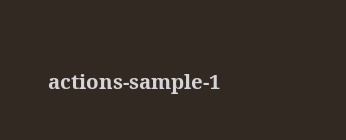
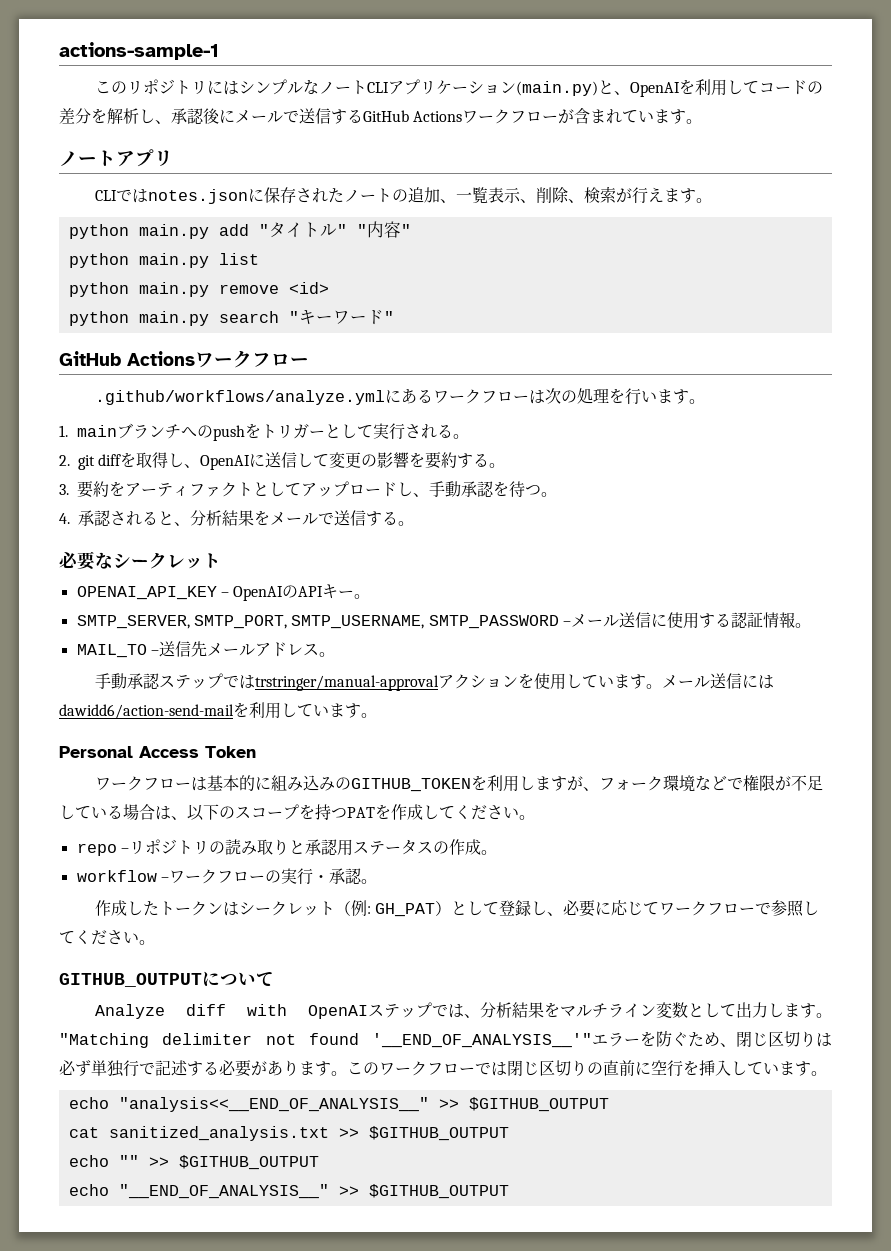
(220, 84) none -> [95,79,824,97] [59,108,703,124] [59,149,173,167] [95,186,713,204] [68,221,411,239] [68,253,259,268] [68,282,329,297] [68,310,394,326] [59,350,309,368] [95,388,706,405] [59,423,470,441] [59,452,506,470] [59,481,558,498] [59,510,414,526] [59,551,221,570] [76,584,371,601] [76,612,811,629] [76,641,335,658] [95,673,775,691] [59,702,377,719] [59,746,256,758] [95,775,824,792] [59,804,535,821] [76,839,497,856] [76,868,377,885] [95,900,820,917] [59,930,155,945] [59,971,274,987] [95,1002,832,1019] [59,1030,832,1048] [59,1060,827,1077] [68,1097,609,1112] [68,1126,509,1141] [68,1155,319,1170] [68,1184,509,1199] // このリポジトリにはシンプルなノートCLIアプリケーション(main.py)と、OpenAIを利用してコードの差分を解析し、承認後にメールで送信するGitHub Actionsワークフローが含まれています。 // ノートアプリ // CLIではnotes.jsonに保存されたノートの追加、一覧表示、削除、検索が行えます。 // python main.py add "タイトル" "内容" // python main.py list // python main.py remove <id> // python main.py search "キーワード" // GitHub Actionsワークフロー // .github/workflows/analyze.ymlにあるワークフローは次の処理を行います。 // 1. mainブランチへのpushをトリガーとして実行される。 // 2. git diffを取得し、OpenAIに送信して変更の影響を要約する。 // 3.要約をアーティファクトとしてアップロードし、手動承認を待つ。 // 4.承認されると、分析結果をメールで送信する。 // 必要なシークレット // OPENAI_API_KEY – OpenAIのAPIキー。 // SMTP_SERVER, SMTP_PORT, SMTP_USERNAME, SMTP_PASSWORD –メール送信に使用する認証情報。 // MAIL_TO –送信先メールアドレス。 // 手動承認ステップではtrstringer/manual-approvalアクションを使用しています。メール送信にはdawidd6/action-send-mailを利用しています。 // Personal Access Token // ワークフローは基本的に組み込みのGITHUB_TOKENを利用しますが、フォーク環境などで権限が不足している場合は、以下のスコープを持つPATを作成してください。 // repo –リポジトリの読み取りと承認用ステータスの作成。 // workflow –ワークフローの実行・承認。 // 作成したトークンはシークレット（例: GH_PAT）として登録し、必要に応じてワークフローで参照してください。 // GITHUB_OUTPUTについて // Analyze diff with OpenAIステップでは、分析結果をマルチライン変数として出力します。"Matching delimiter not found '__END_OF_ANALYSIS__'"エラーを防ぐため、閉じ区切りは必ず単独行で記述する必要があります。このワークフローでは閉じ区切りの直前に空行を挿入しています。 // echo "analysis<<__END_OF_ANALYSIS__" >> $GITHUB_OUTPUT // cat sanitized_analysis.txt >> $GITHUB_OUTPUT // echo "" >> $GITHUB_OUTPUT // echo "__END_OF_ANALYSIS__" >> $GITHUB_OUTPUT

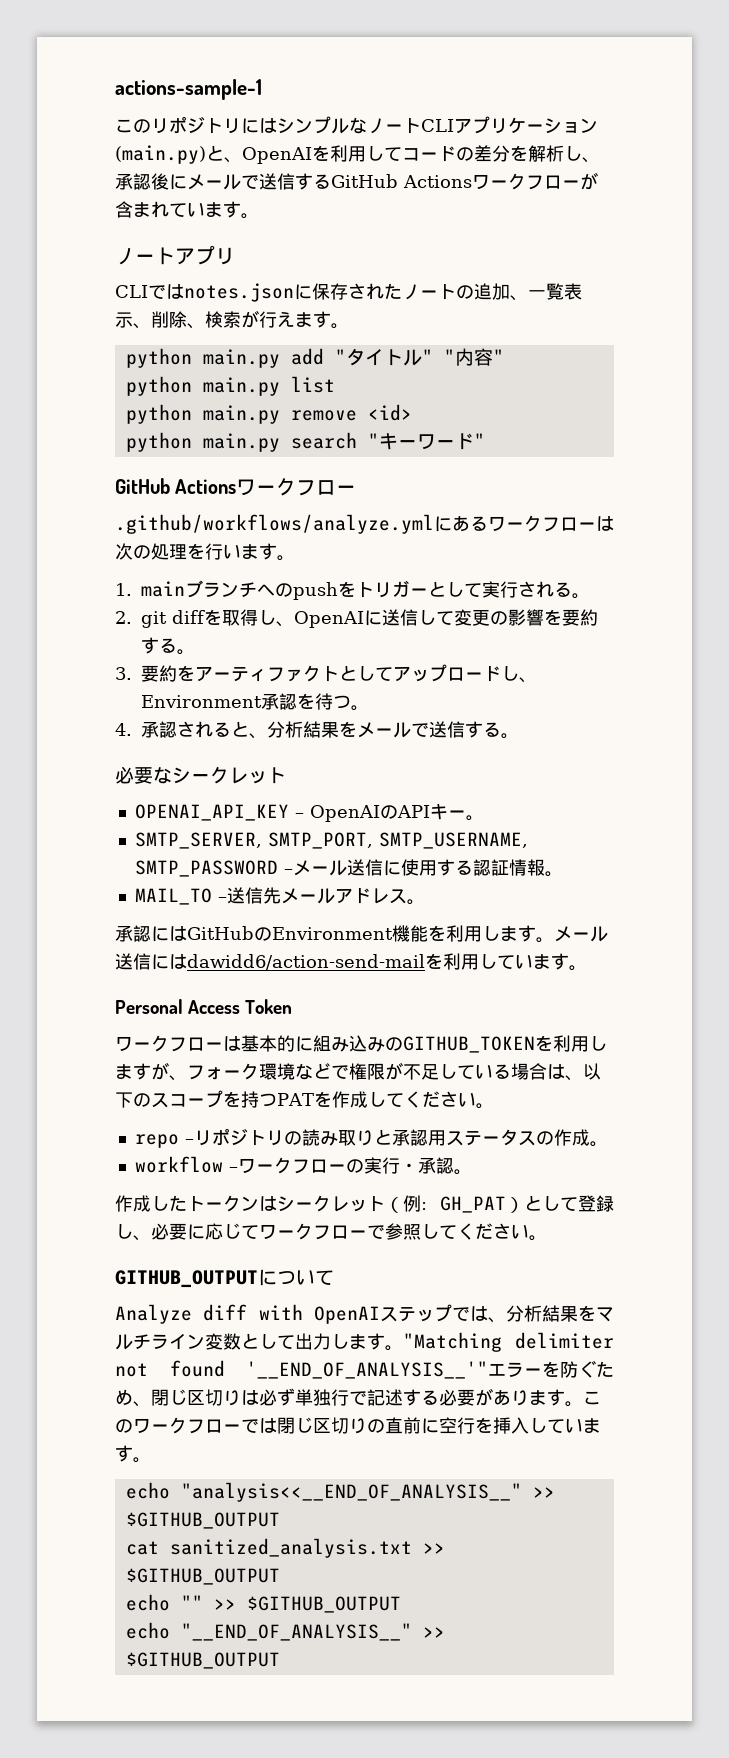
[429,481,462,497] 手動 -> [141,695,262,708] Environment
[95,673,615,691] 手動承認ステップではtrstringer/manual-approvalアクションを使用してい -> [115,925,500,942] 承認にはGitHubのEnvironment機能を利用し

